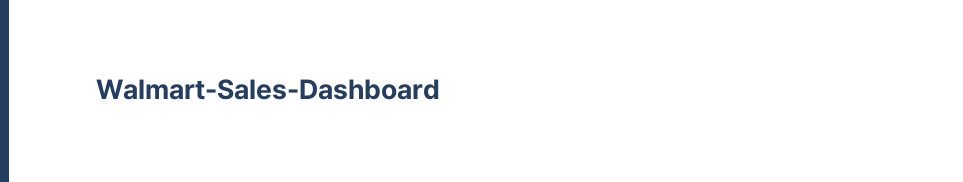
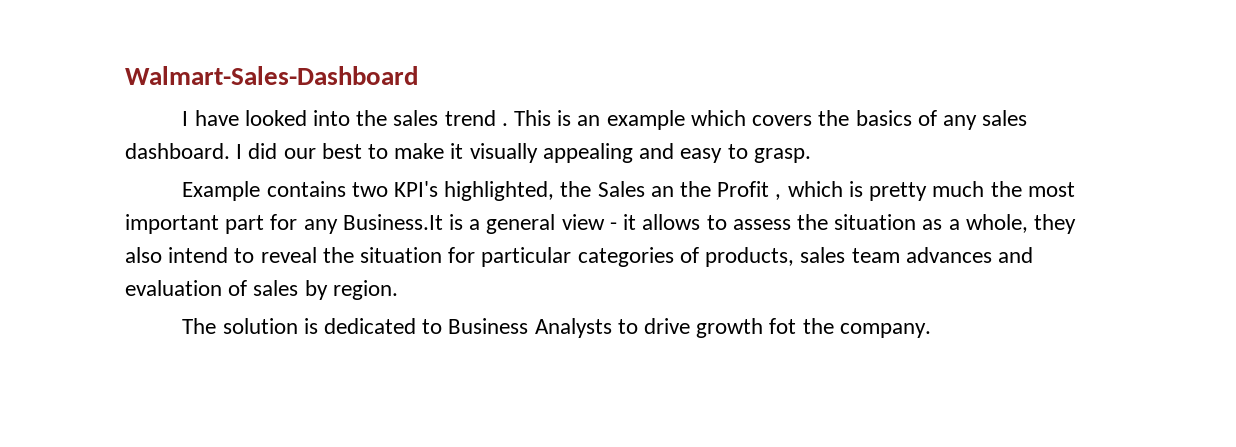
(440, 89) none -> [182,110,1028,130] [125,143,811,163] [182,181,1075,201] [125,214,1076,234] [125,247,1033,267] [125,280,398,300] [182,318,931,338] // I have looked into the sales trend . This is an example which covers the basics of any sales dashboard. I did our best to make it visually appealing and easy to grasp. // Example contains two KPI's highlighted, the Sales an the Profit , which is pretty much the most important part for any Business.It is a general view - it allows to assess the situation as a whole, they also intend to reveal the situation for particular categories of products, sales team advances and evaluation of sales by region. // The solution is dedicated to Business Analysts to drive growth fot the company.

